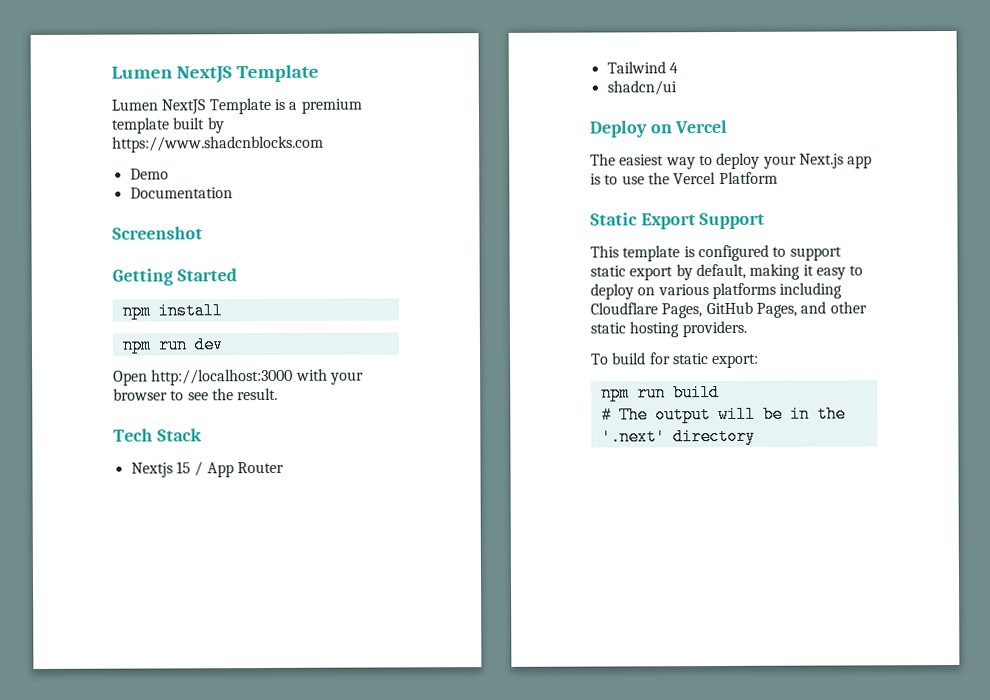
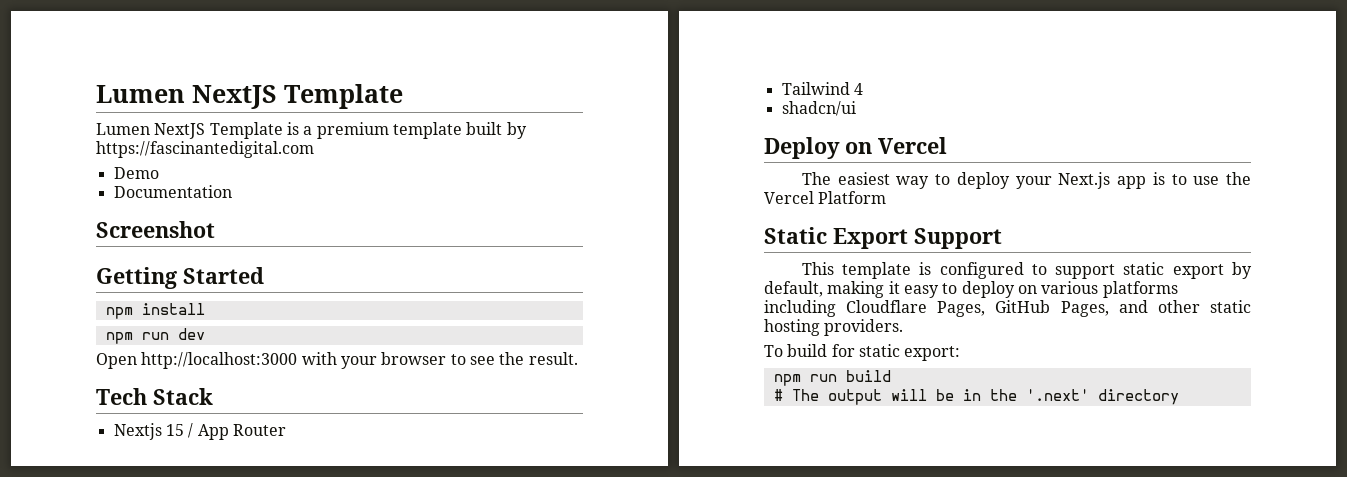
[112,135,324,153] https://www.shadcnblocks.com -> [96,141,314,158] https://fascinantedigital.com

